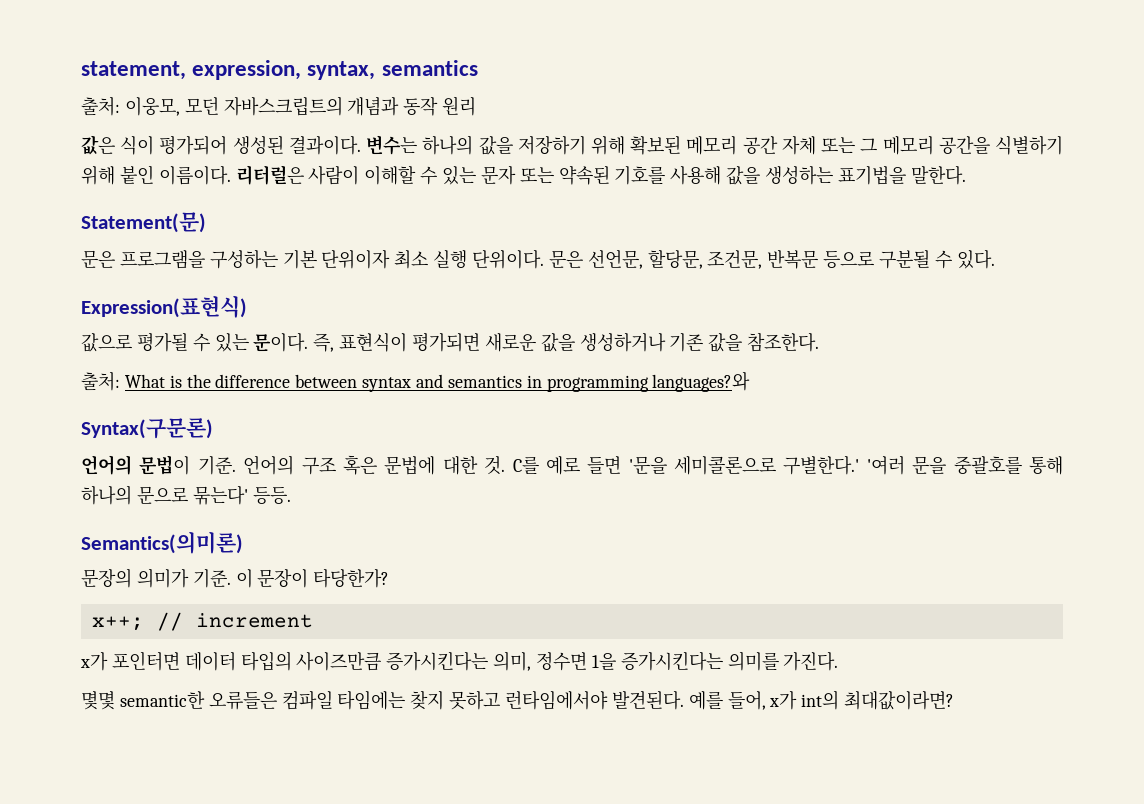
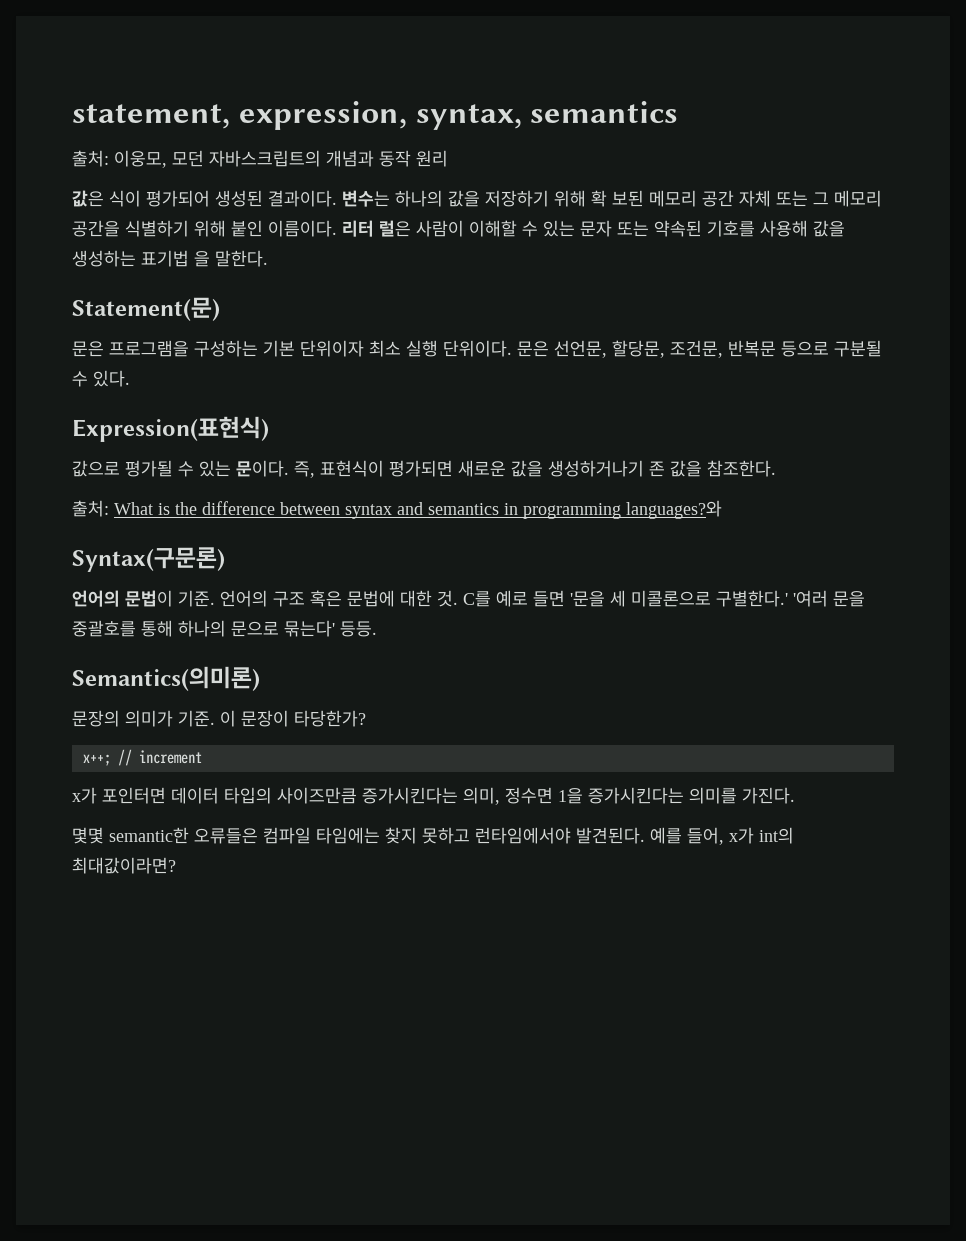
[630,136,682,155] 확보된 -> [591,190,644,207] 확 보된
[235,165,304,185] 리터럴은 -> [342,220,411,237] 리터 럴은
[837,166,906,185] 표기법을 -> [141,250,210,267] 표기법 을
[579,333,704,352] 생성하거나 기존 -> [548,460,665,477] 생성하거나기 존
[674,456,777,475] 세미콜론으로 -> [610,590,711,607] 세 미콜론으로

